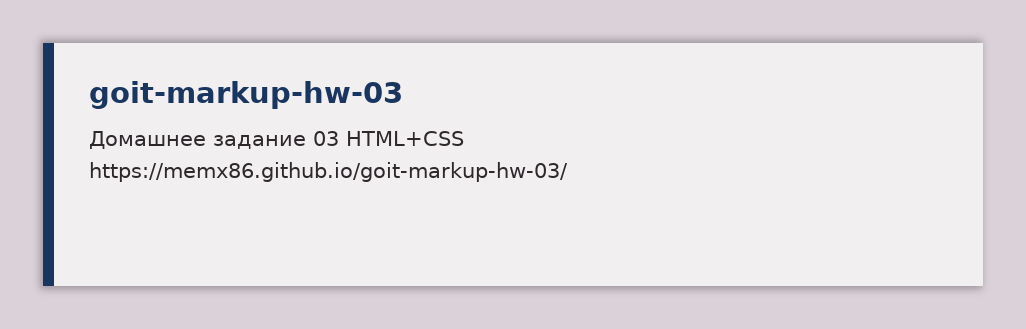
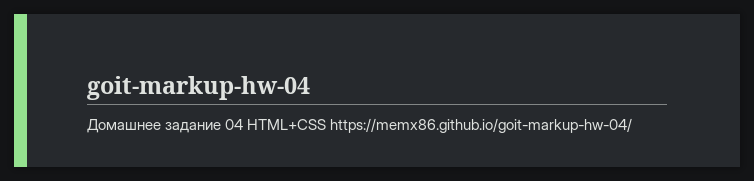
[89,81,403,109] goit-markup-hw-03 -> [87,76,310,100] goit-markup-hw-04
[313,131,464,146] [89,162,568,182] 03 HTML+CSS https://memx86.github.io/goit-markup-hw-03/ -> [225,118,633,133] 04 HTML+CSS https://memx86.github.io/goit-markup-hw-04/

